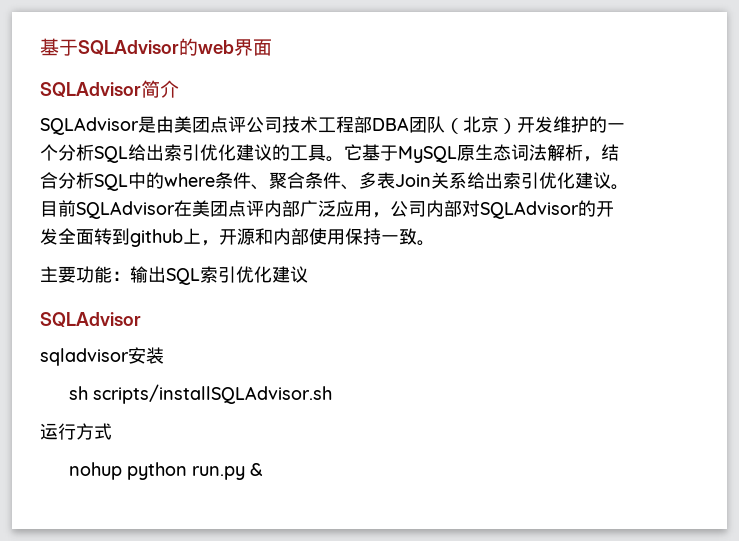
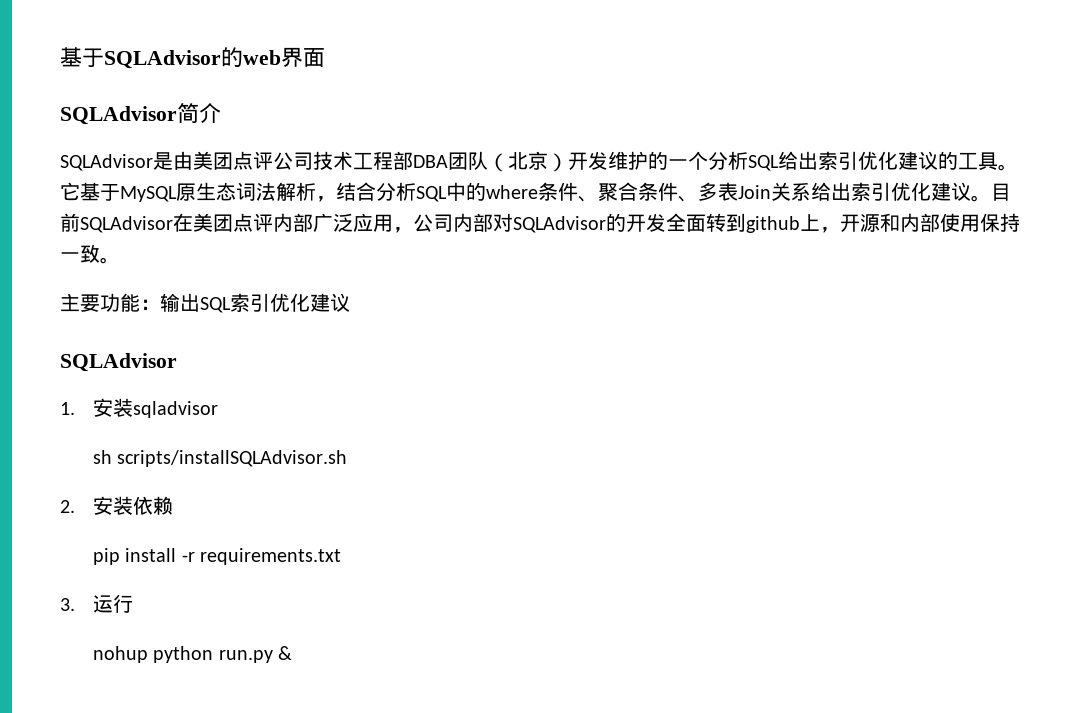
[40,347,164,366] sqladvisor安装 -> [60,398,219,418] 1.安装sqladvisor
(333, 394) none -> [60,496,174,515] [93,548,342,565] [60,598,75,611] 2.安装依赖 // pip install -r requirements.txt // 3.
[76,423,112,440] 方式 -> (134, 603) none

